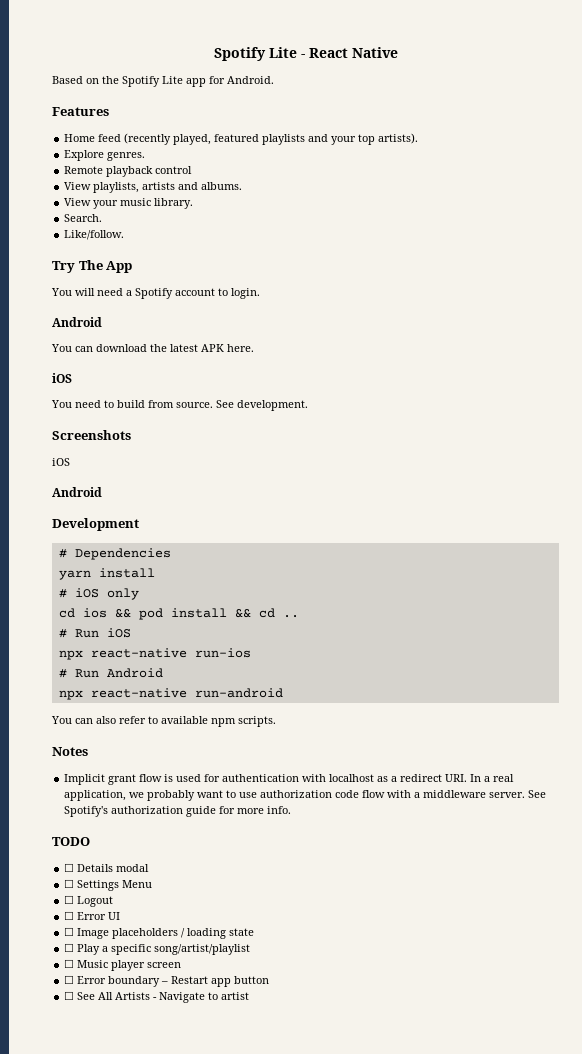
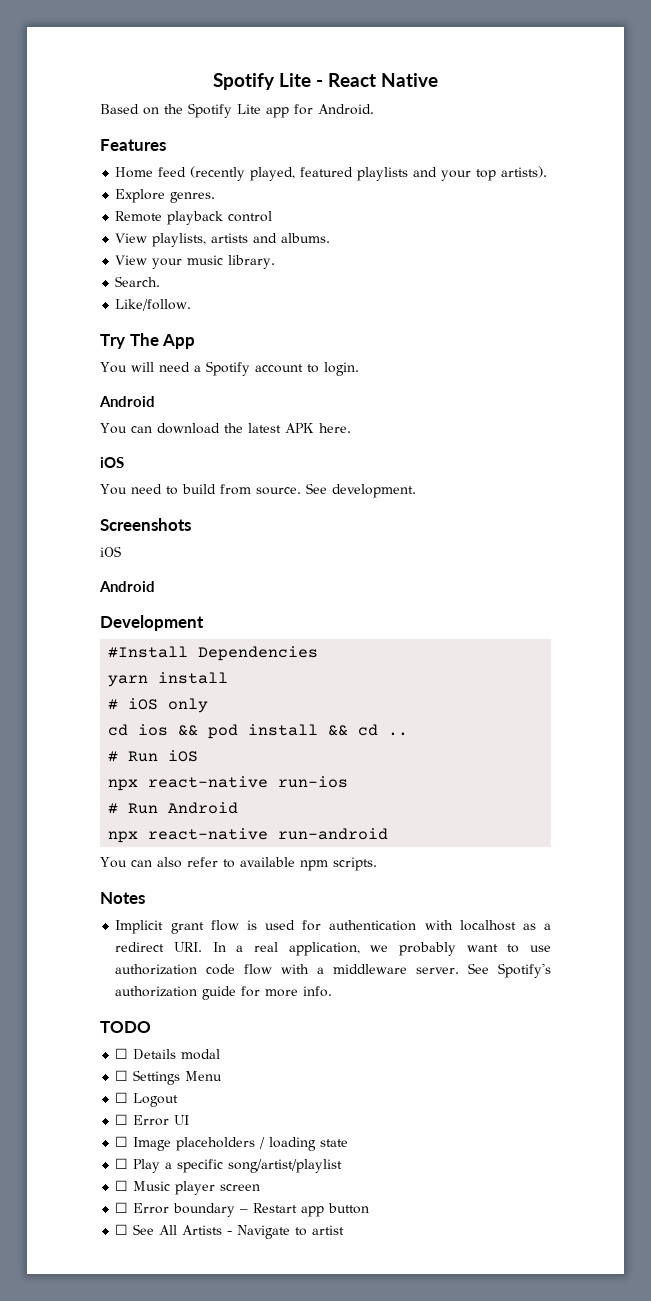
[58,549,67,558] # -> [108,646,189,658] #Install

